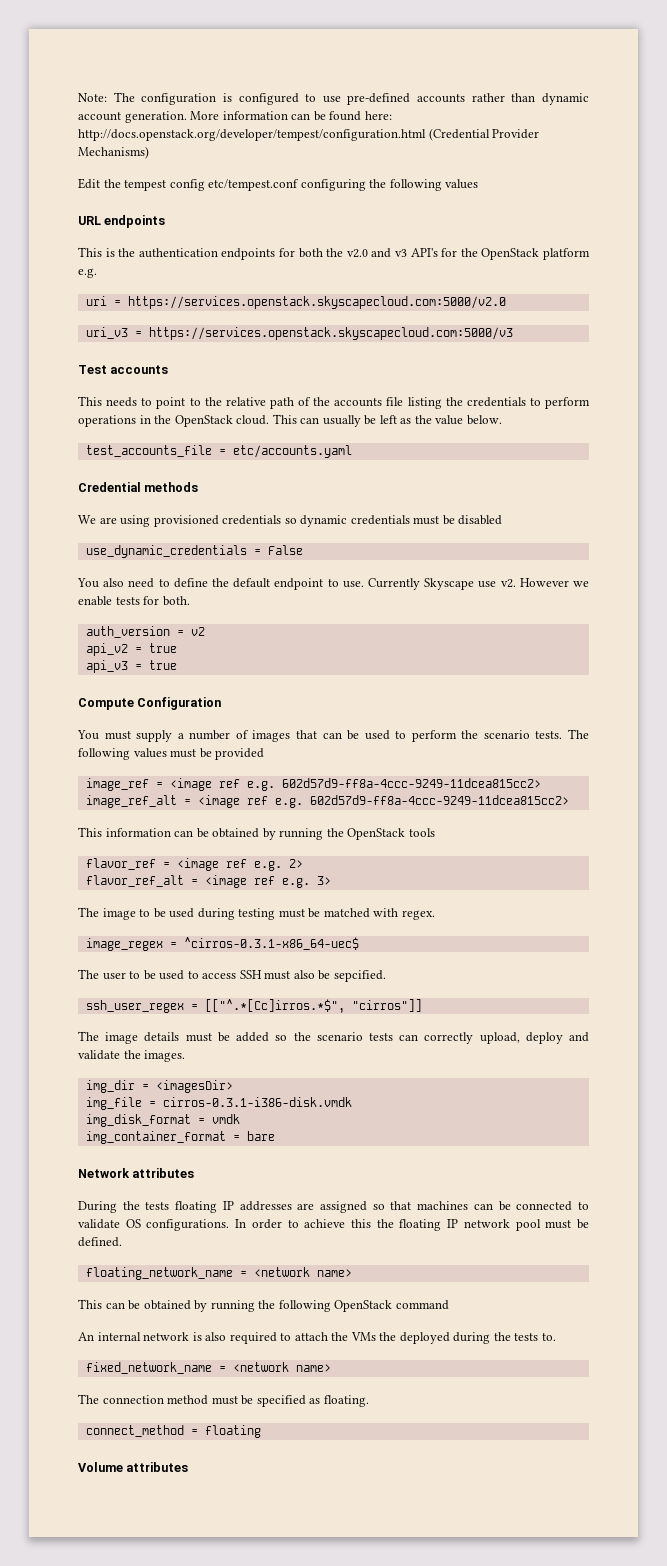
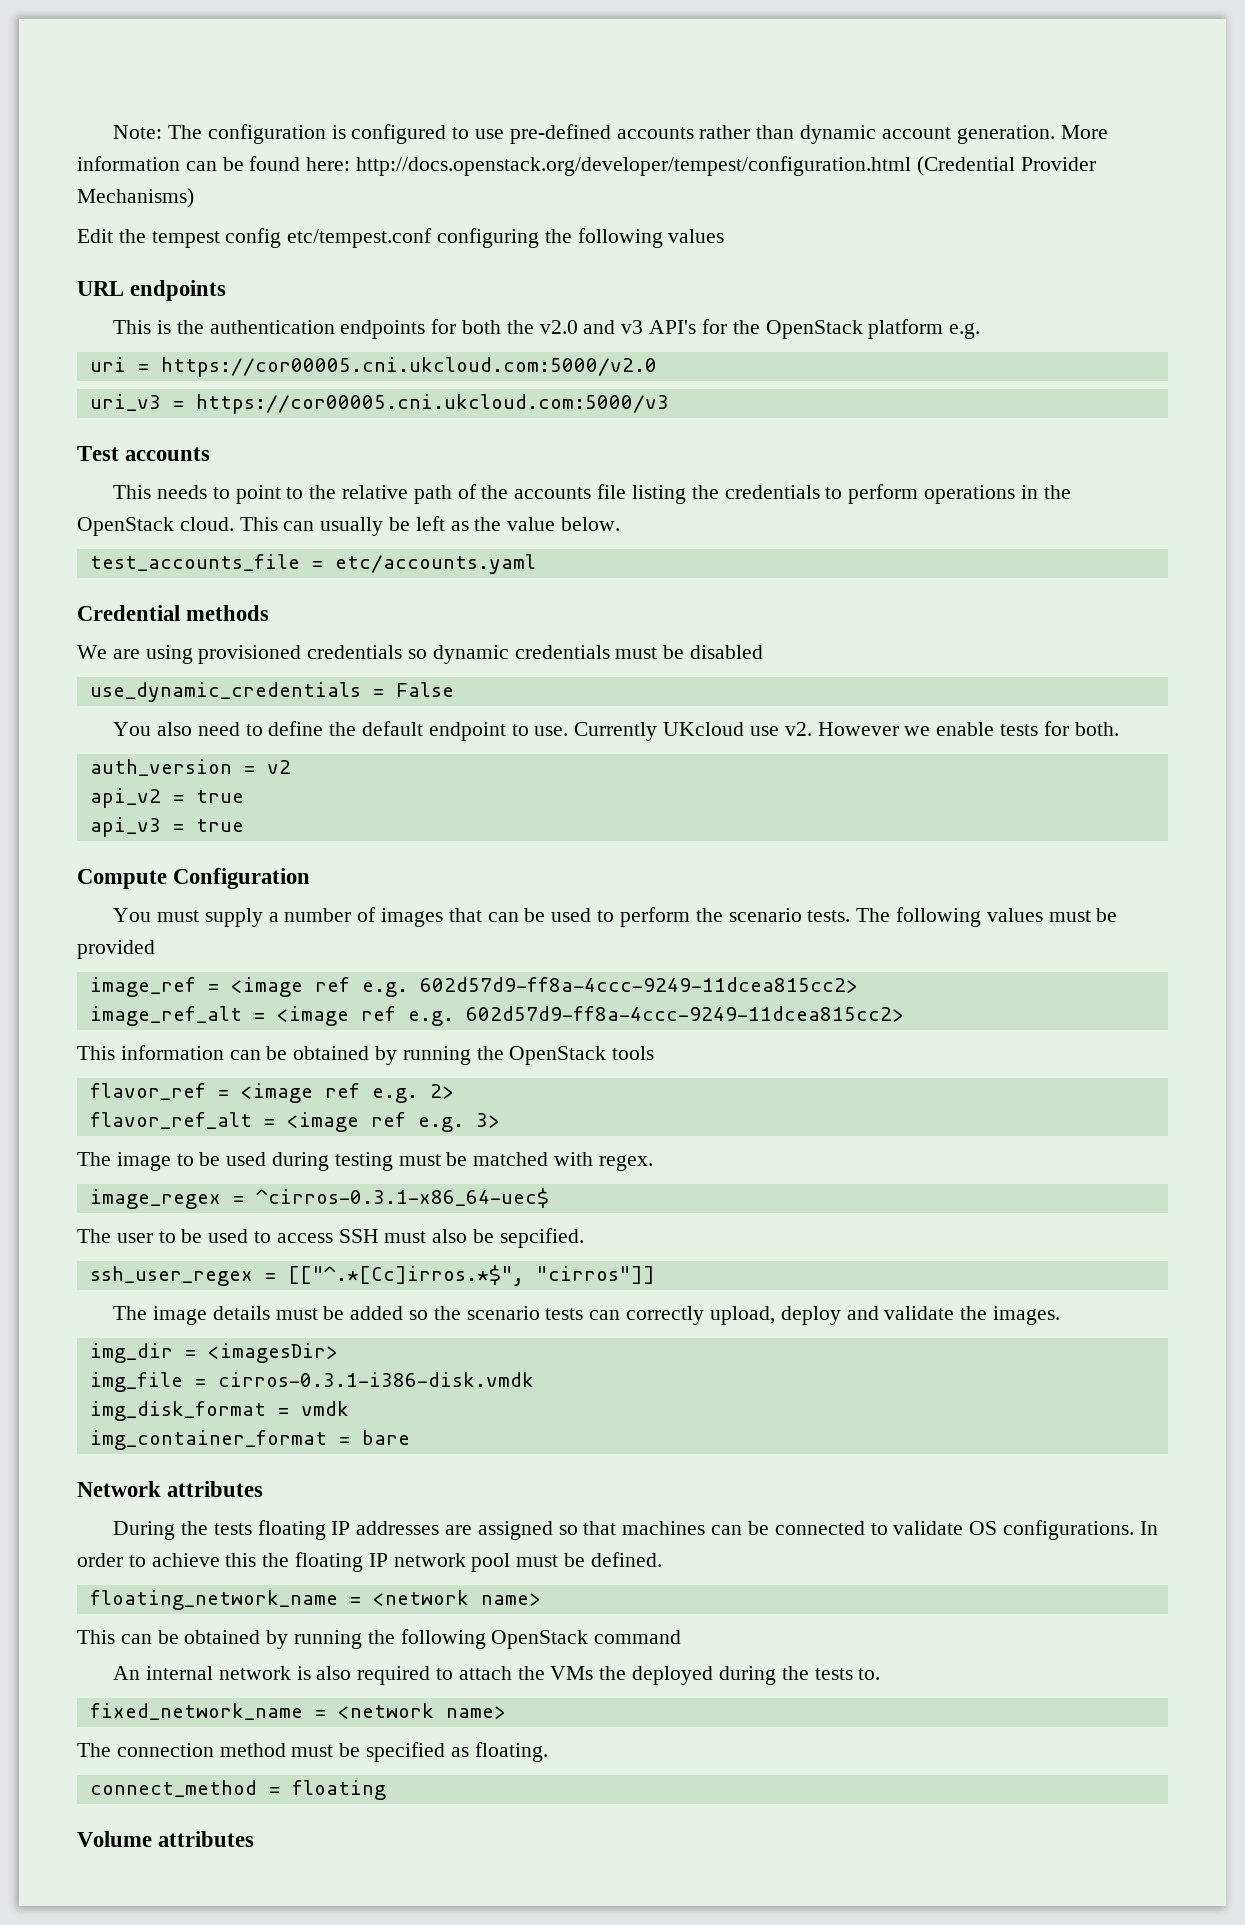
[127,296,506,309] https://services.openstack.skyscapecloud.com:5000/v2.0 -> [160,357,657,377] https://cor00005.cni.ukcloud.com:5000/v2.0
[148,327,513,340] https://services.openstack.skyscapecloud.com:5000/v3 -> [195,394,669,414] https://cor00005.cni.ukcloud.com:5000/v3
[424,578,475,590] Skyscape -> [663,722,745,736] UKcloud

